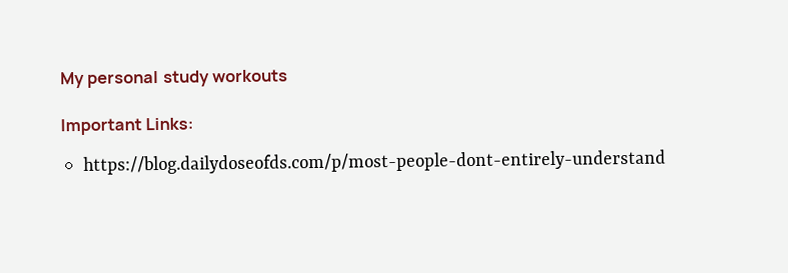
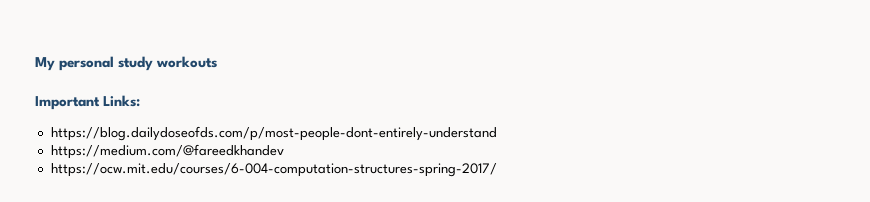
(666, 162) none -> [50,144,284,159] [50,163,497,177] // https://medium.com/@fareedkhandev // https://ocw.mit.edu/courses/6-004-computation-structures-spring-2017/

